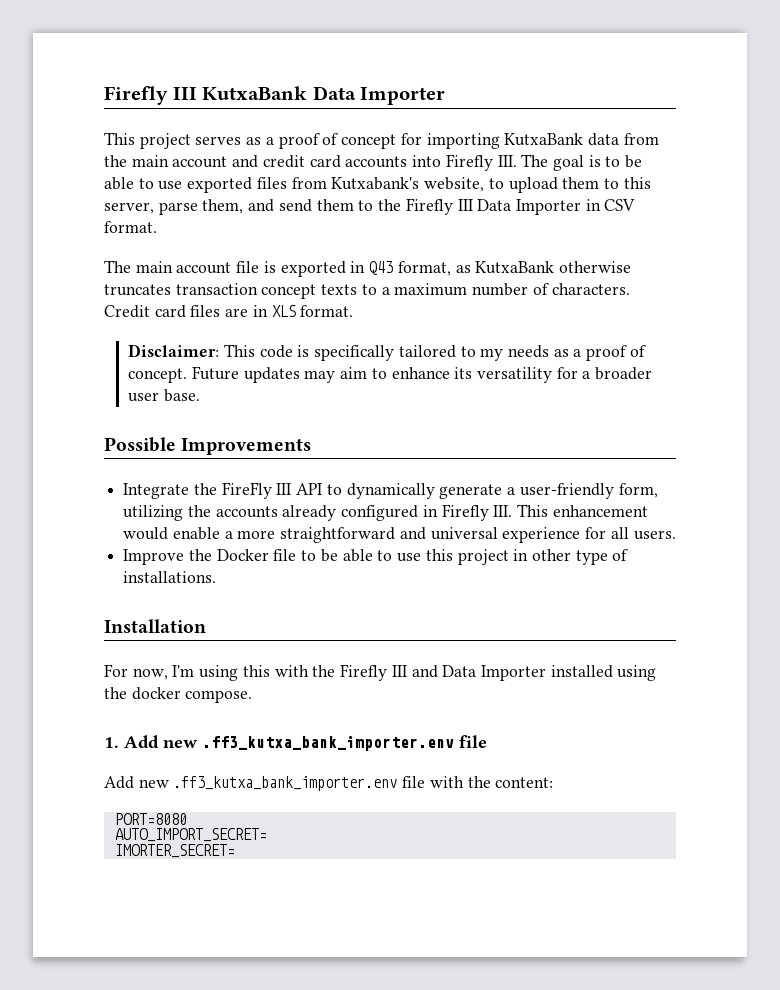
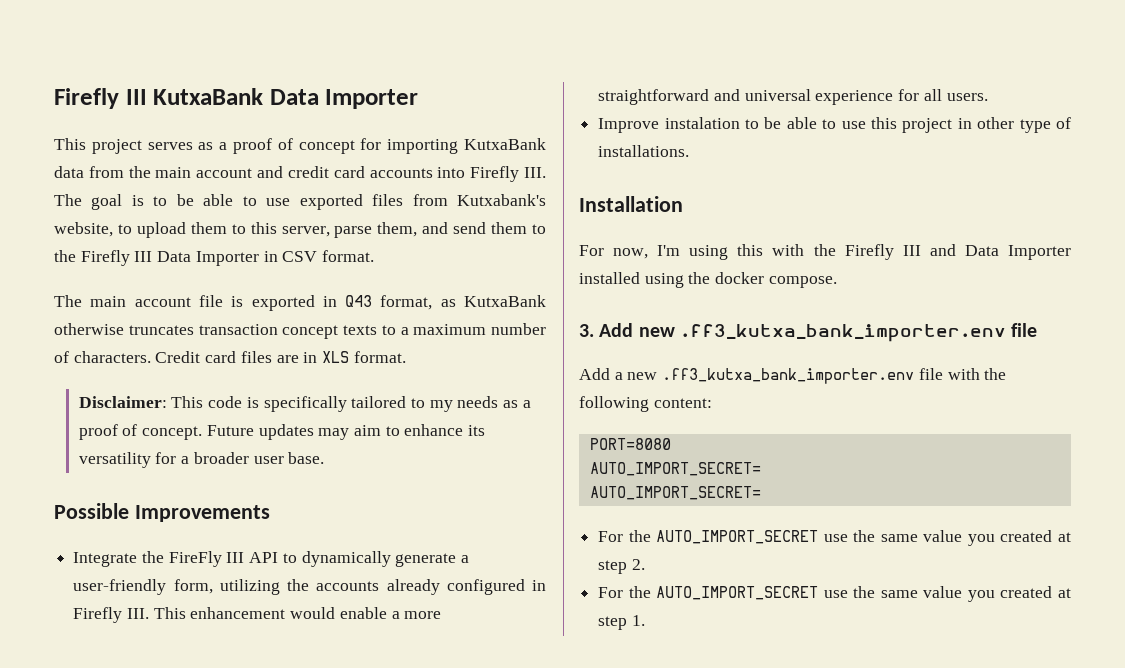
[188,549,297,561] the Docker file -> [664,117,740,129] instalation
[104,737,119,748] 1. -> [579,324,594,337] 3.
(134, 782) none -> [614,372,623,380] a
(491, 782) none -> [579,396,649,412] following
[114,844,235,858] IMORTER_SECRET= -> [589,486,761,500] [598,530,1071,546] [598,559,645,574] [598,586,1071,602] [598,615,645,630] AUTO_IMPORT_SECRET= // For the AUTO_IMPORT_SECRET use the same value you created at step 2. // For the AUTO_IMPORT_SECRET use the same value you created at step 1.

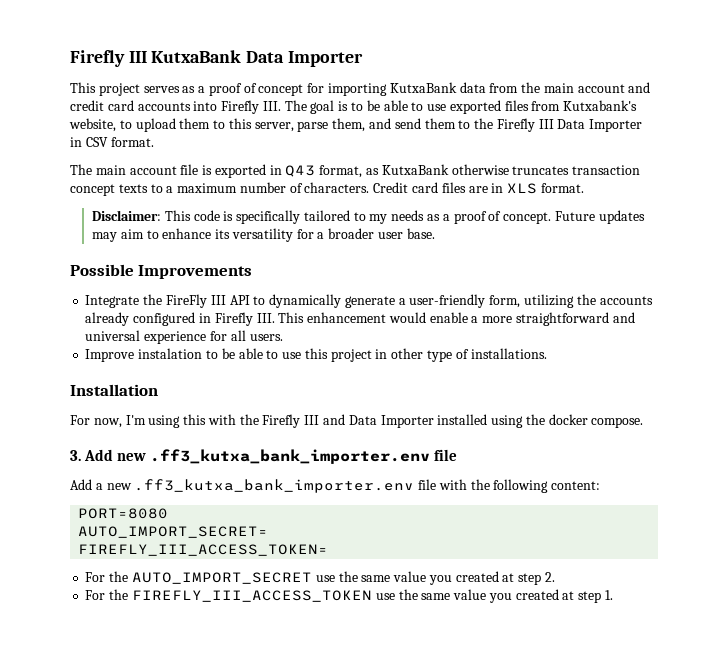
[589,486,761,500] AUTO_IMPORT_SECRET= -> [78,544,329,556] FIREFLY_III_ACCESS_TOKEN=
[656,586,819,600] AUTO_IMPORT_SECRET -> [131,590,372,602] FIREFLY_III_ACCESS_TOKEN

